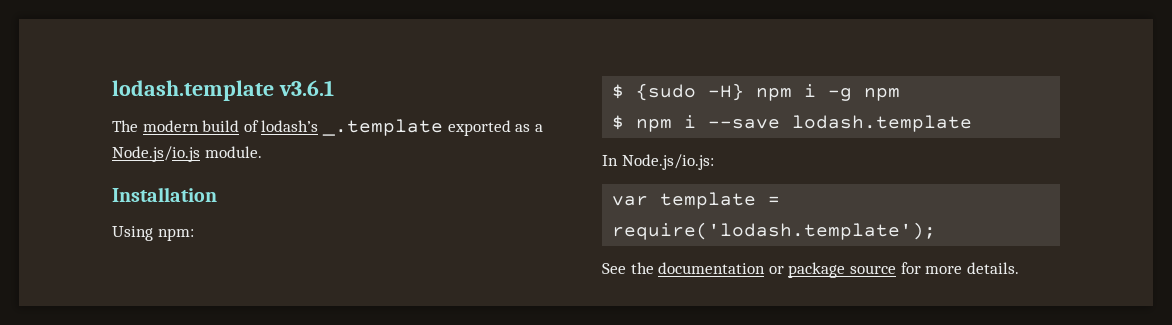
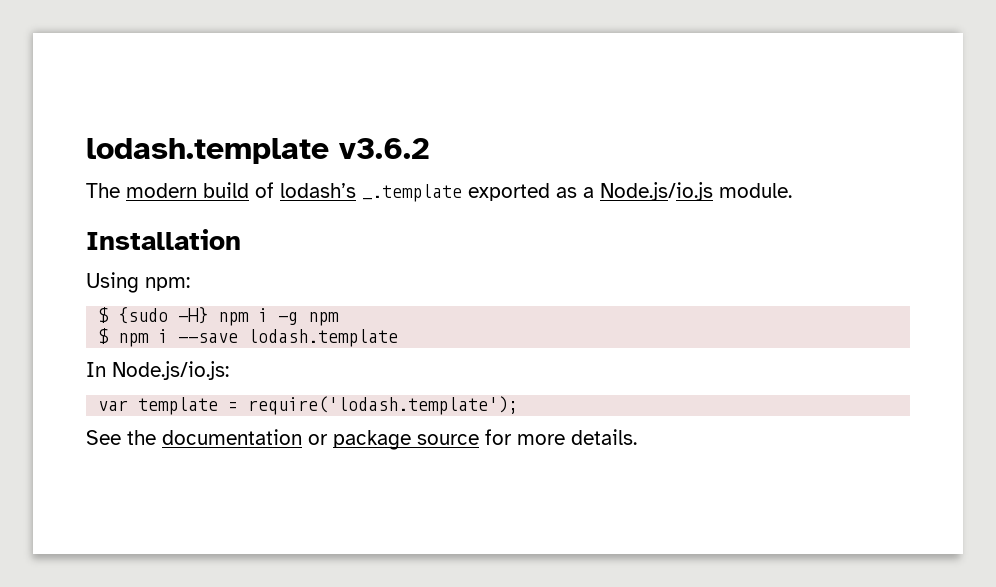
[112,80,334,101] lodash.template v3.6.1 -> [86,138,430,164] lodash.template v3.6.2

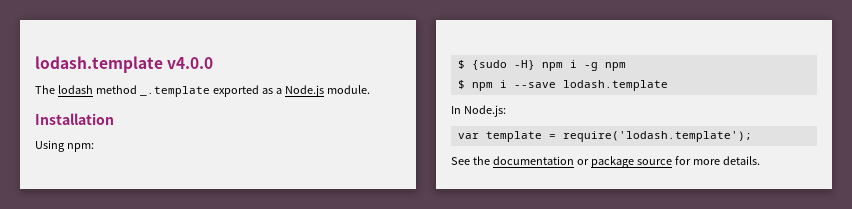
[86,138,430,164] lodash.template v3.6.2 -> [35,56,214,73] lodash.template v4.0.0
[126,182,356,198] modern build of lodash’s -> [57,85,137,94] lodash method
[600,182,713,201] Node.js/io.js -> [284,85,324,97] Node.js
[112,361,229,380] Node.js/io.js: -> [463,105,506,117] Node.js:

